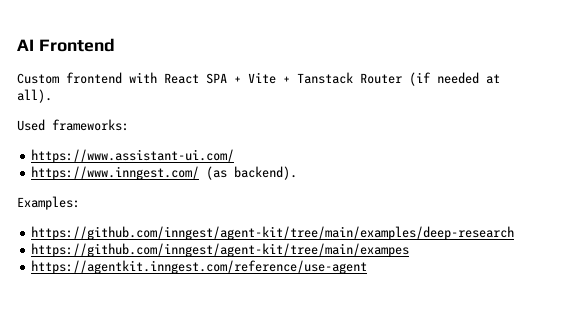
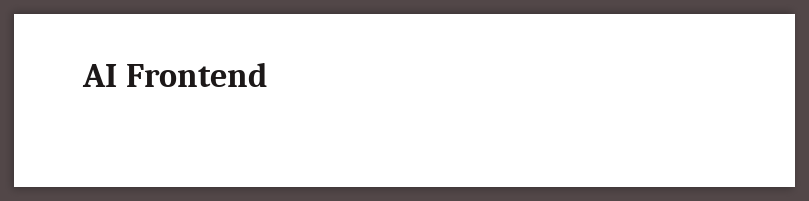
[17,72,500,86] [17,89,52,103] [17,119,129,131] [31,149,235,163] [31,166,298,180] [17,196,80,210] [31,226,515,240] [31,243,410,257] [31,260,368,274] // Custom frontend with React SPA + Vite + Tanstack Router (if needed at all). // Used frameworks: // https://www.assistant-ui.com/ // https://www.inngest.com/ (as backend). // Examples: // https://github.com/inngest/agent-kit/tree/main/examples/deep-research // https://github.com/inngest/agent-kit/tree/main/exampes // https://agentkit.inngest.com/reference/use-agent -> (268, 74) none

